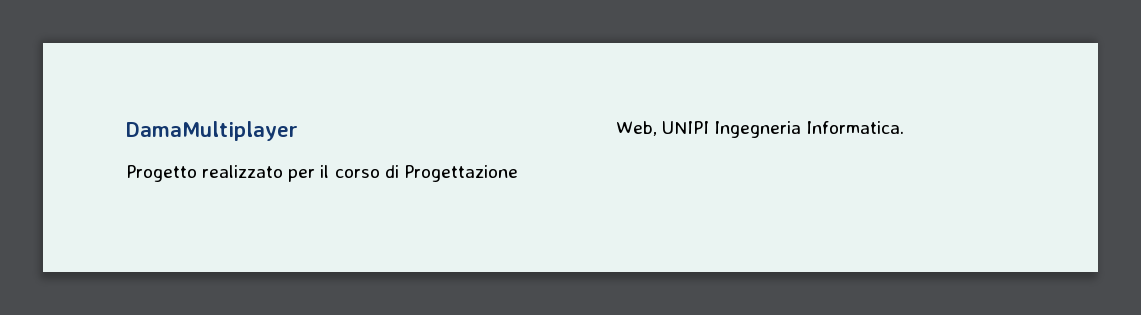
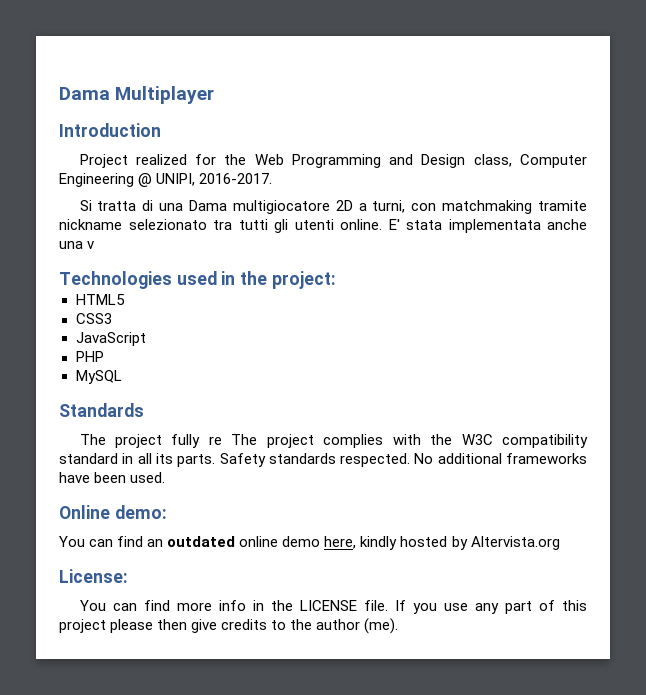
[126,121,298,141] [126,165,518,182] [616,121,905,138] DamaMultiplayer // Progetto realizzato per il corso di Progettazione Web, UNIPI Ingegneria Informatica. -> [59,86,215,104] [59,123,161,137] [79,154,587,168] [59,173,273,187] [79,200,587,214] [59,219,587,233] [59,241,95,249] [59,271,336,289] [75,294,125,305] [75,313,112,324] [75,332,146,346] [75,351,104,362] [75,370,122,384] [59,403,144,417] [79,434,588,448] [59,453,587,467] [59,472,166,483] [59,505,167,519] [59,536,560,550] [59,569,128,583] [79,600,587,614] [59,618,399,634] Dama Multiplayer // Introduction // Project realized for the Web Programming and Design class, Computer Engineering @ UNIPI, 2016-2017. // Si tratta di una Dama multigiocatore 2D a turni, con matchmaking tramite nickname selezionato tra tutti gli utenti online. E' stata implementata anche una v // Technologies used in the project: // HTML5 // CSS3 // JavaScript // PHP // MySQL // Standards // The project fully re The project complies with the W3C compatibility standard in all its parts. Safety standards respected. No additional frameworks have been used. // Online demo: // You can find an outdated online demo here, kindly hosted by Altervista.org // License: // You can find more info in the LICENSE file. If you use any part of this project please then give credits to the author (me).

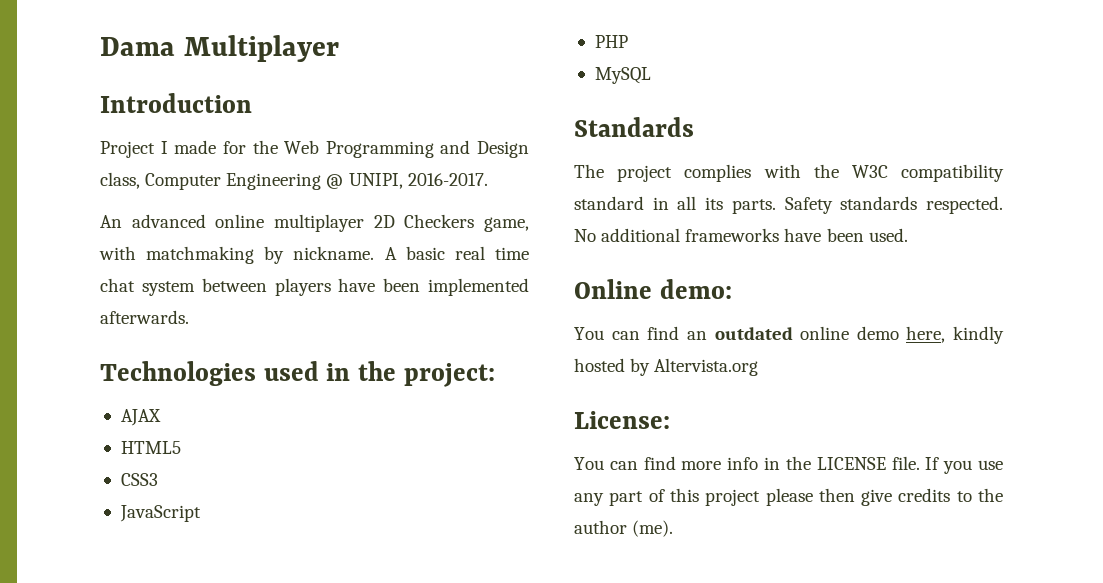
[135,154,187,165] realized -> [160,140,217,154] I made
[79,200,587,214] [59,219,587,233] [59,241,95,249] Si tratta di una Dama multigiocatore 2D a turni, con matchmaking tramite nickname selezionato tra tutti gli utenti online. E' stata implementata anche una v -> [100,214,529,232] [99,246,529,264] [100,278,529,296] [100,310,189,324] An advanced online multiplayer 2D Checkers game, with matchmaking by nickname. A basic real time chat system between players have been implemented afterwards.
(336, 280) none -> [120,409,161,426] // AJAX
[171,434,314,448] fully re The project -> (673, 173) none

